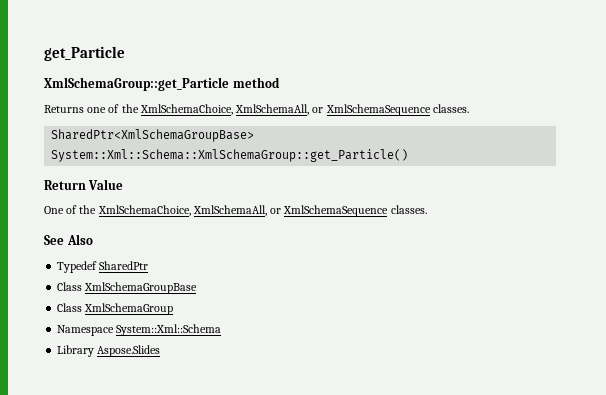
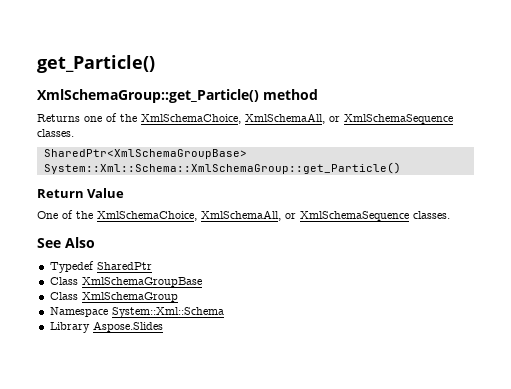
[44,46,125,61] [44,77,229,91] get_Particle // XmlSchemaGroup::get_Particle -> [37,55,155,73] [37,89,259,103] get_Particle() // XmlSchemaGroup::get_Particle()

